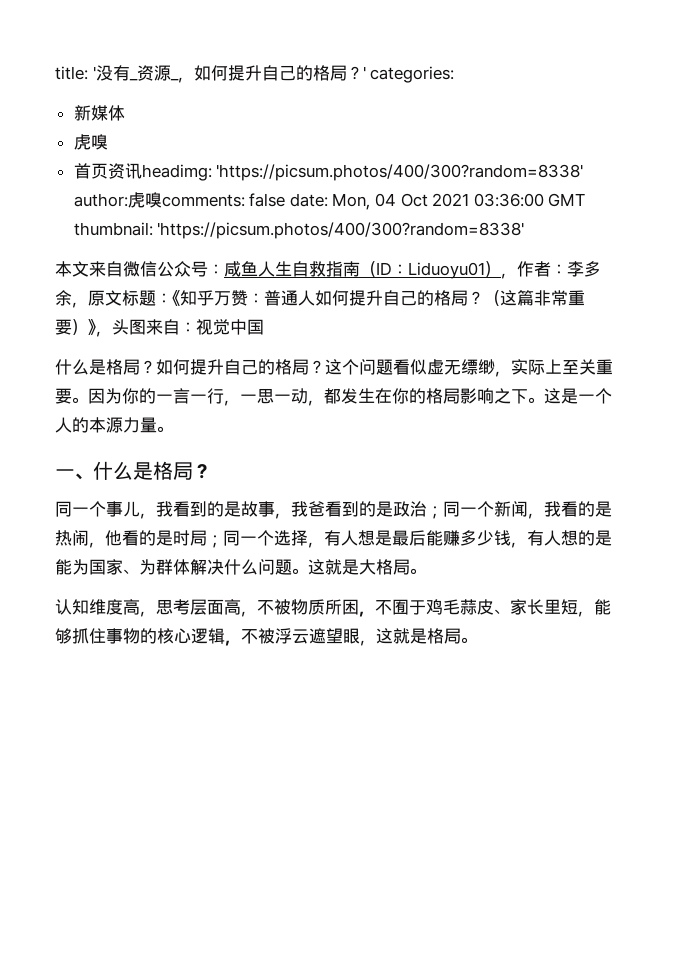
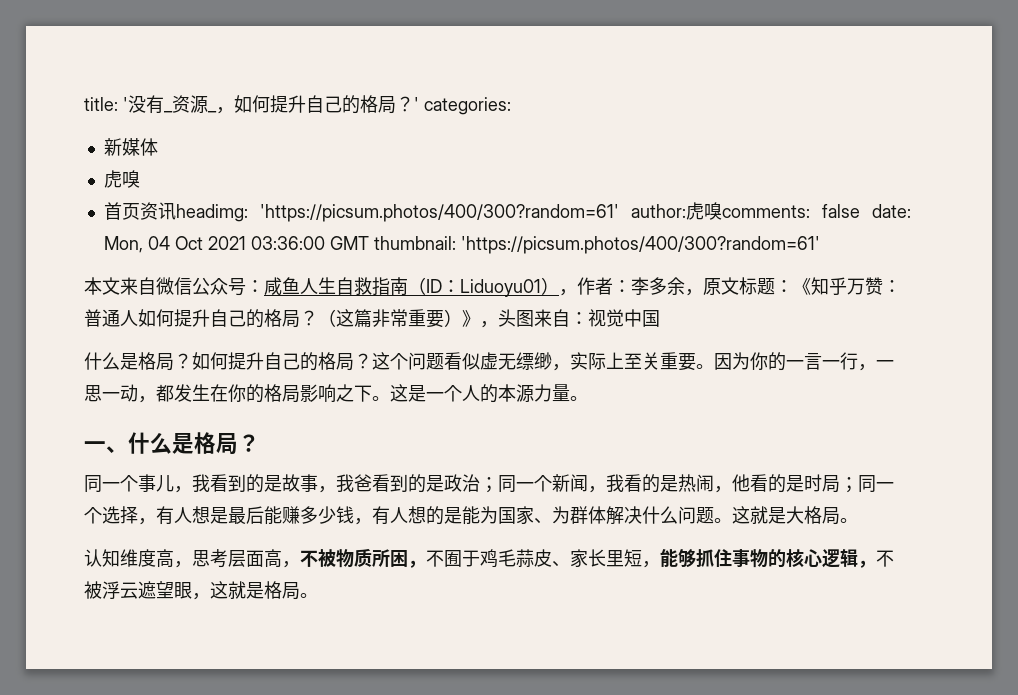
[216,164,584,181] 'https://picsum.photos/400/300?random=8338' -> [259,204,619,222] 'https://picsum.photos/400/300?random=61'
[157,222,525,239] 'https://picsum.photos/400/300?random=8338' -> [460,236,820,254] 'https://picsum.photos/400/300?random=61'

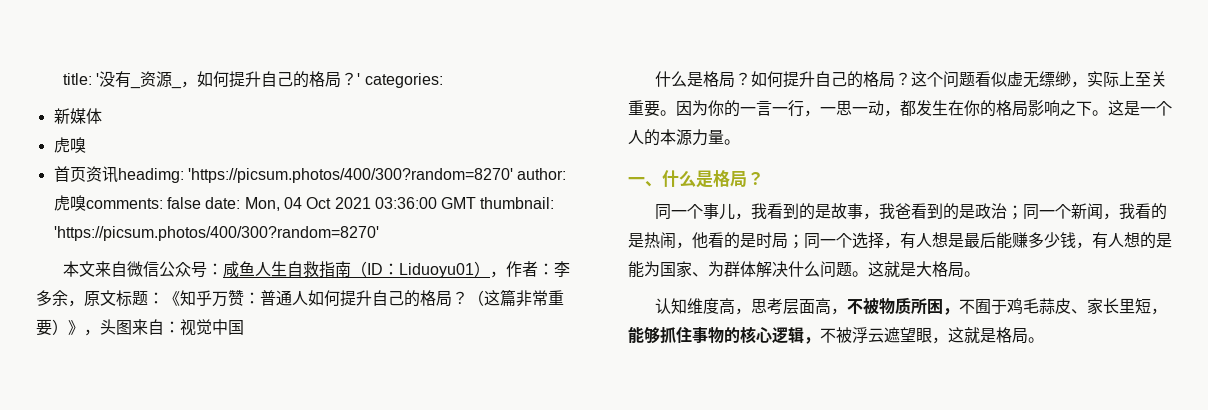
[259,204,619,222] 'https://picsum.photos/400/300?random=61' -> [187,168,513,183] 'https://picsum.photos/400/300?random=8270'
[460,236,820,254] 'https://picsum.photos/400/300?random=61' -> [53,226,379,241] 'https://picsum.photos/400/300?random=8270'

